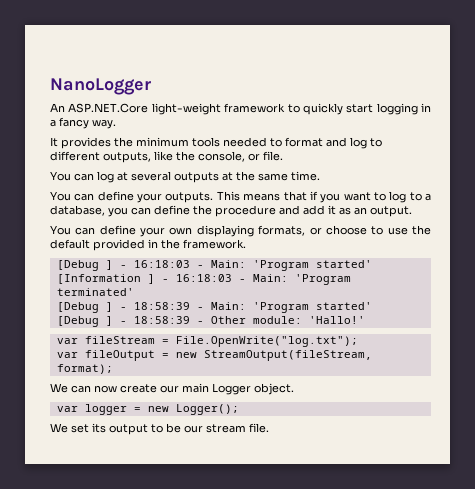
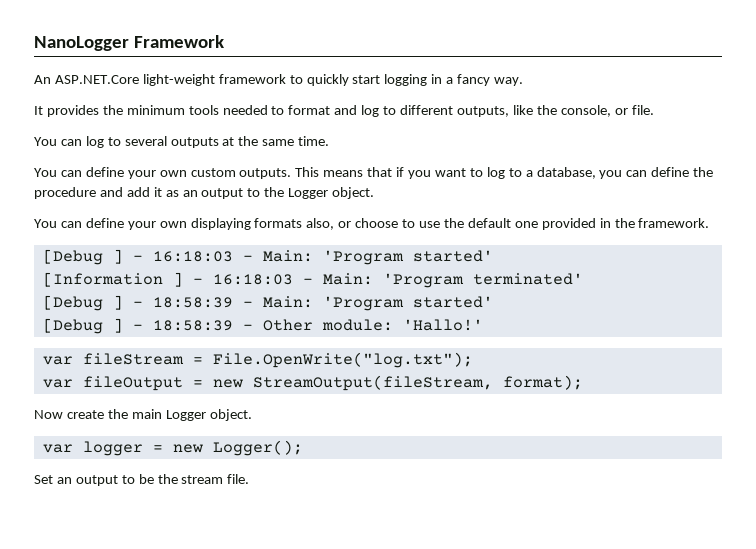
(151, 86) none -> [133,35,224,48] Framework
[117,172,128,181] at -> [107,137,121,146] to
(163, 198) none -> [159,168,236,177] own custom
[370,206,412,217] output. -> [201,187,375,199] output to the Logger object.
[258,225,306,236] formats, -> [254,218,335,230] formats also,
(90, 244) none -> [514,221,538,228] one
[50,383,179,393] We can now create our -> [34,409,128,419] Now create the
[50,423,106,433] We set its -> [34,475,72,484] Set an
[184,425,203,433] our -> [157,474,178,484] the

